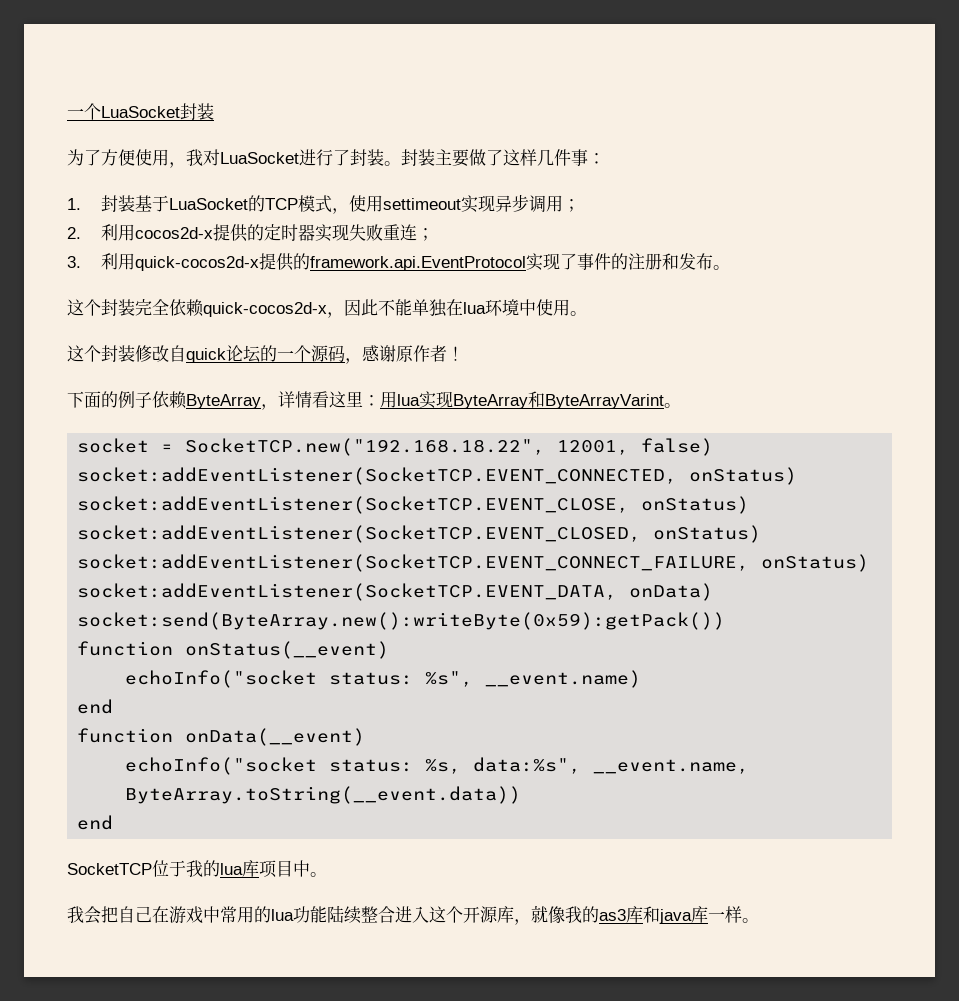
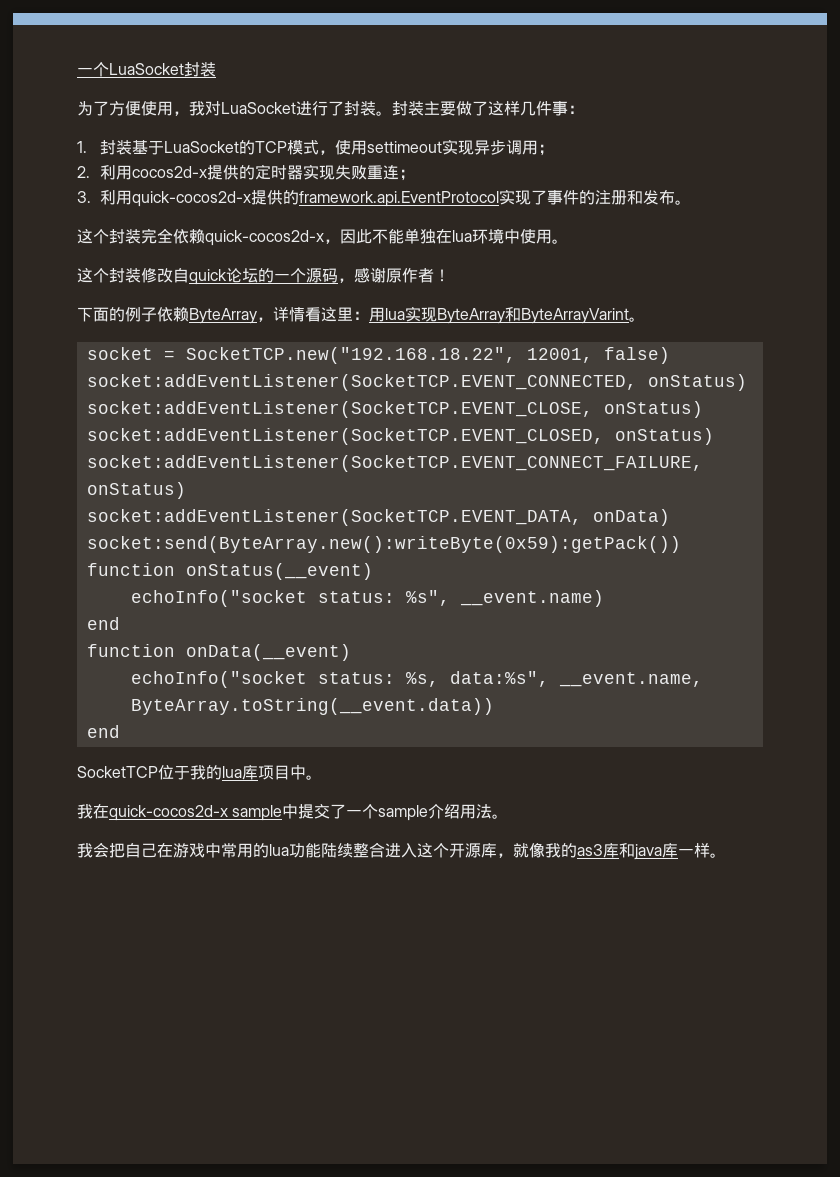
(327, 874) none -> [77,804,509,821] // 我在quick-cocos2d-x sample中提交了一个sample介绍用法。

